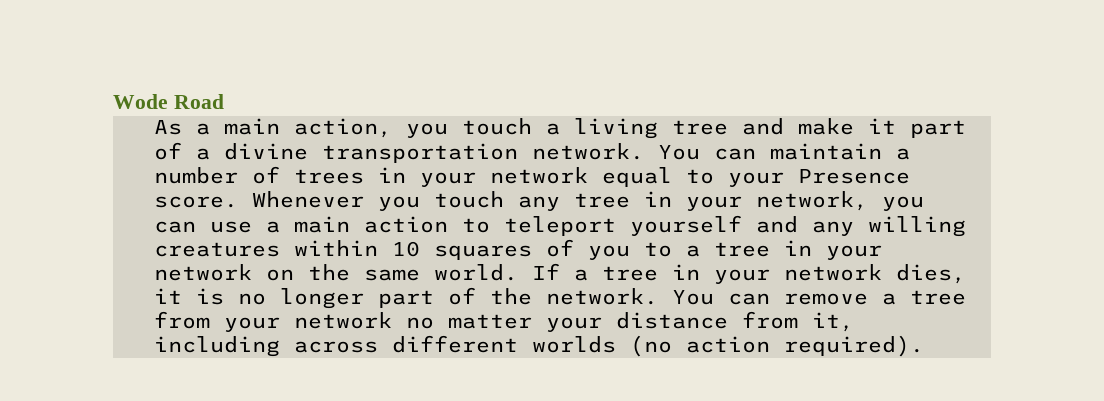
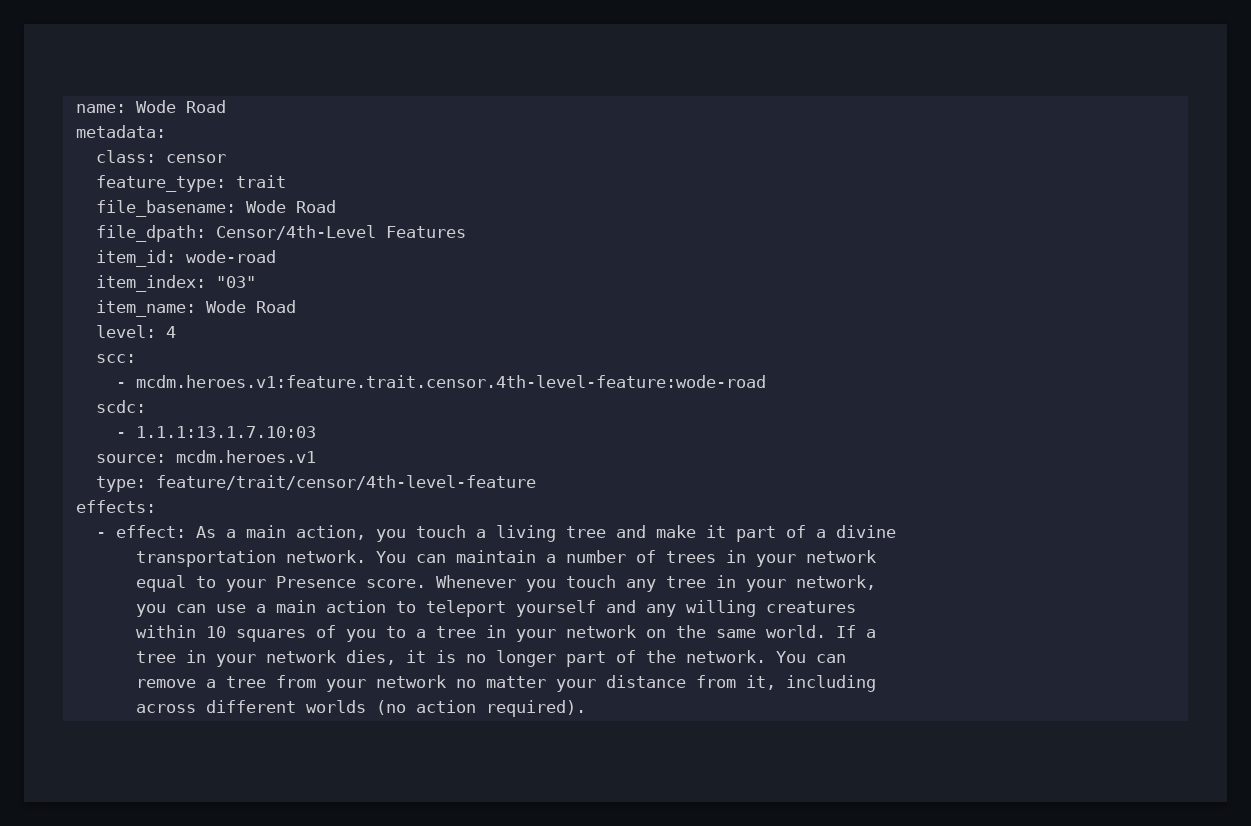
[113,94,224,109] Wode Road // -> [75,100,226,113] [75,125,166,138] [95,150,226,163] [95,175,286,192] [95,200,336,217] [95,225,466,242] [95,250,276,267] [95,275,256,292] [95,300,296,317] [95,325,176,338] [95,354,136,363] [115,375,766,388] [95,400,146,413] [115,426,316,438] [95,450,316,463] [95,475,536,492] [75,500,156,513] [95,525,186,538] name: Wode Road // metadata: // class: censor // feature_type: trait // file_basename: Wode Road // file_dpath: Censor/4th-Level Features // item_id: wode-road // item_index: "03" // item_name: Wode Road // level: 4 // scc: // - mcdm.heroes.v1:feature.trait.censor.4th-level-feature:wode-road // scdc: // - 1.1.1:13.1.7.10:03 // source: mcdm.heroes.v1 // type: feature/trait/censor/4th-level-feature // effects: // - effect:
(308, 151) none -> (896, 531) //
(588, 175) none -> (876, 556) //
(868, 201) none -> (876, 582) //
(280, 249) none -> (856, 607) //
(588, 275) none -> (876, 633) //
(770, 299) none -> (846, 658) //
(280, 346) none -> (876, 683) //

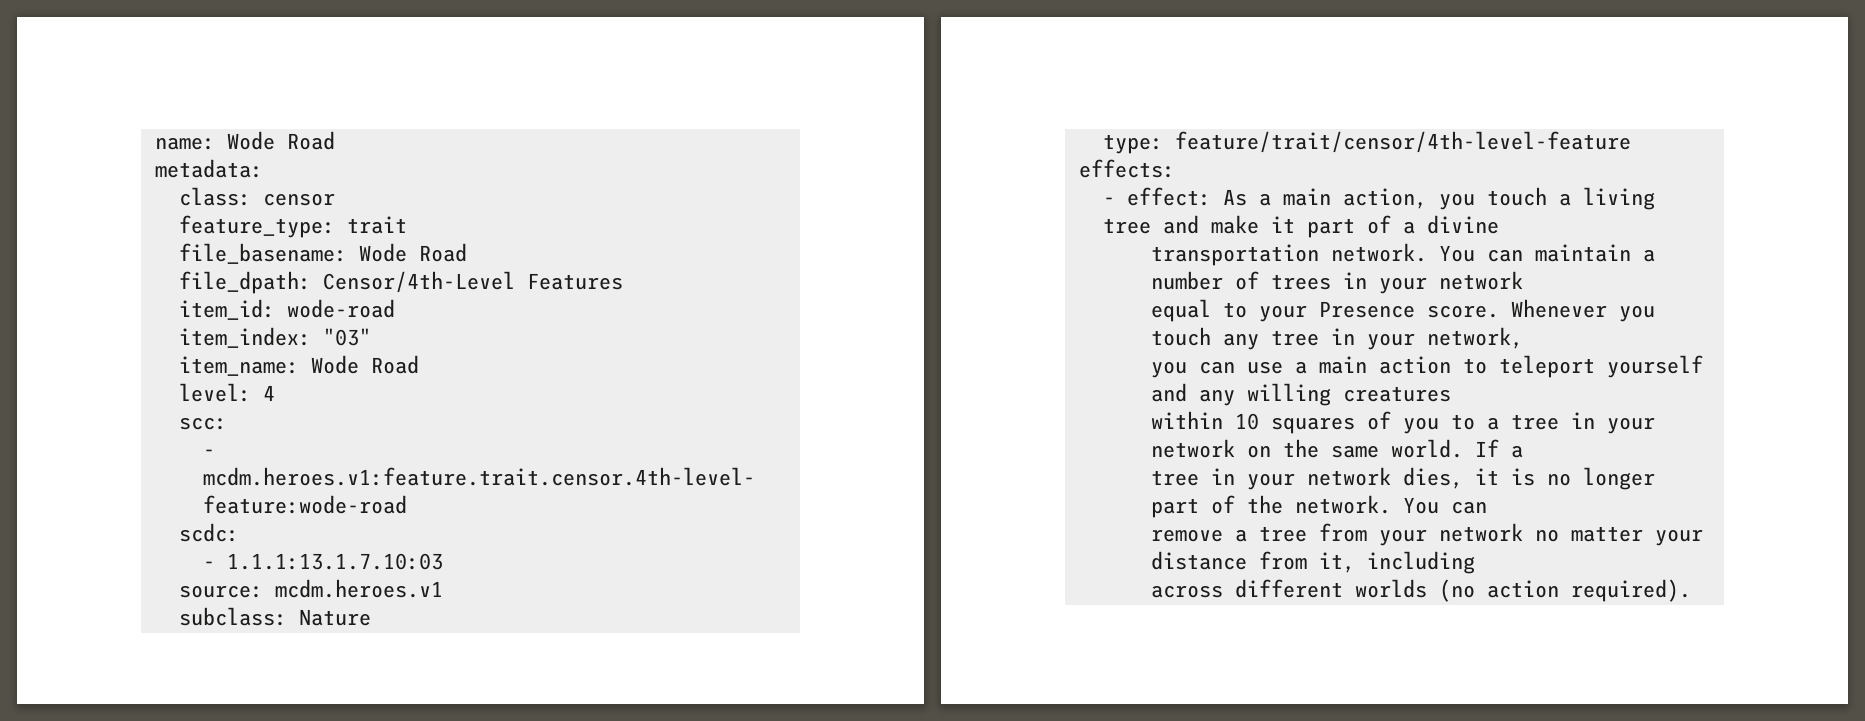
(316, 456) none -> [178,607,371,626] // subclass: Nature

